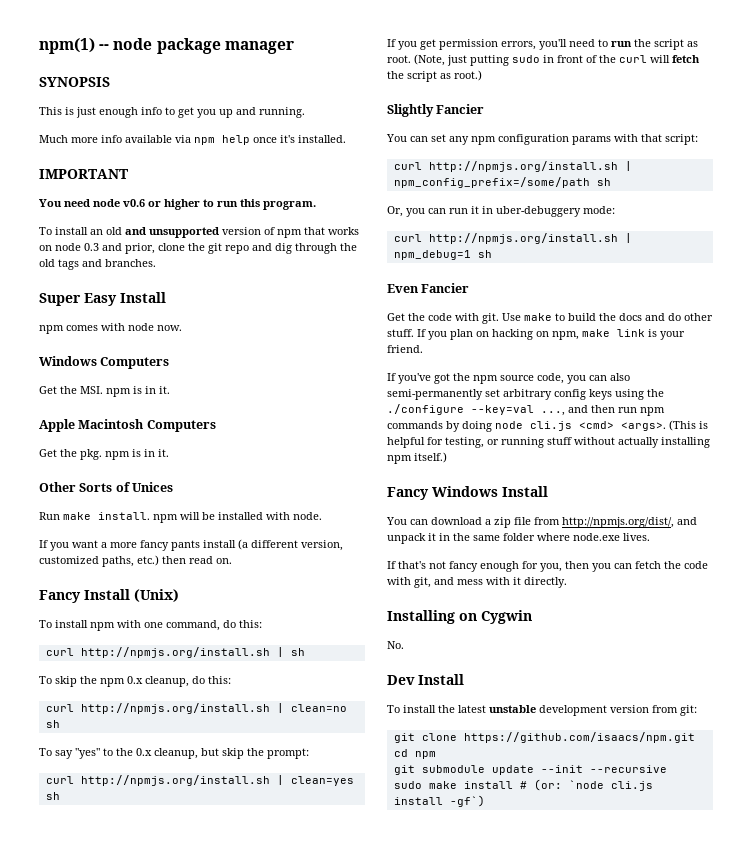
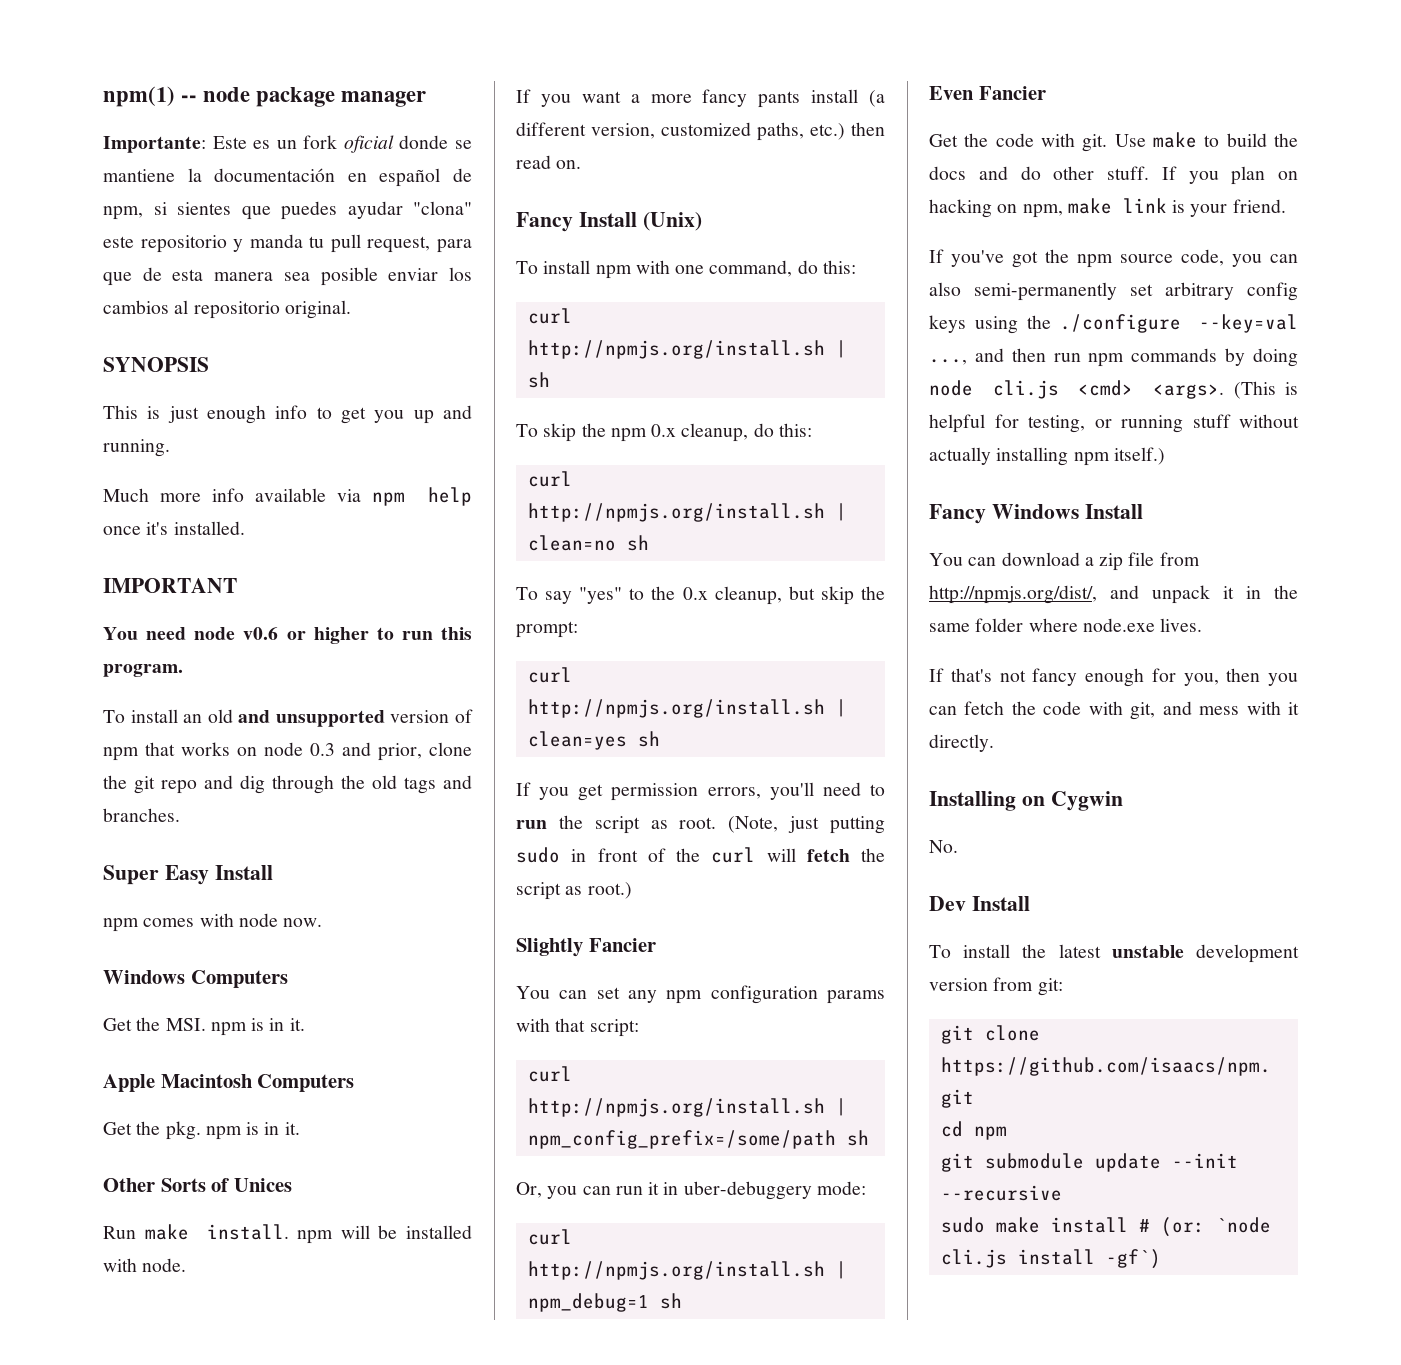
(294, 47) none -> [103,135,472,153] [103,168,473,187] [103,201,472,220] [103,234,472,253] [103,267,472,286] [103,300,351,319] // Importante: Este es un fork oficial donde se mantiene la documentación en español de npm, si sientes que puedes ayudar "clona" este repositorio y manda tu pull request, para que de esta manera sea posible enviar los cambios al repositorio original.

